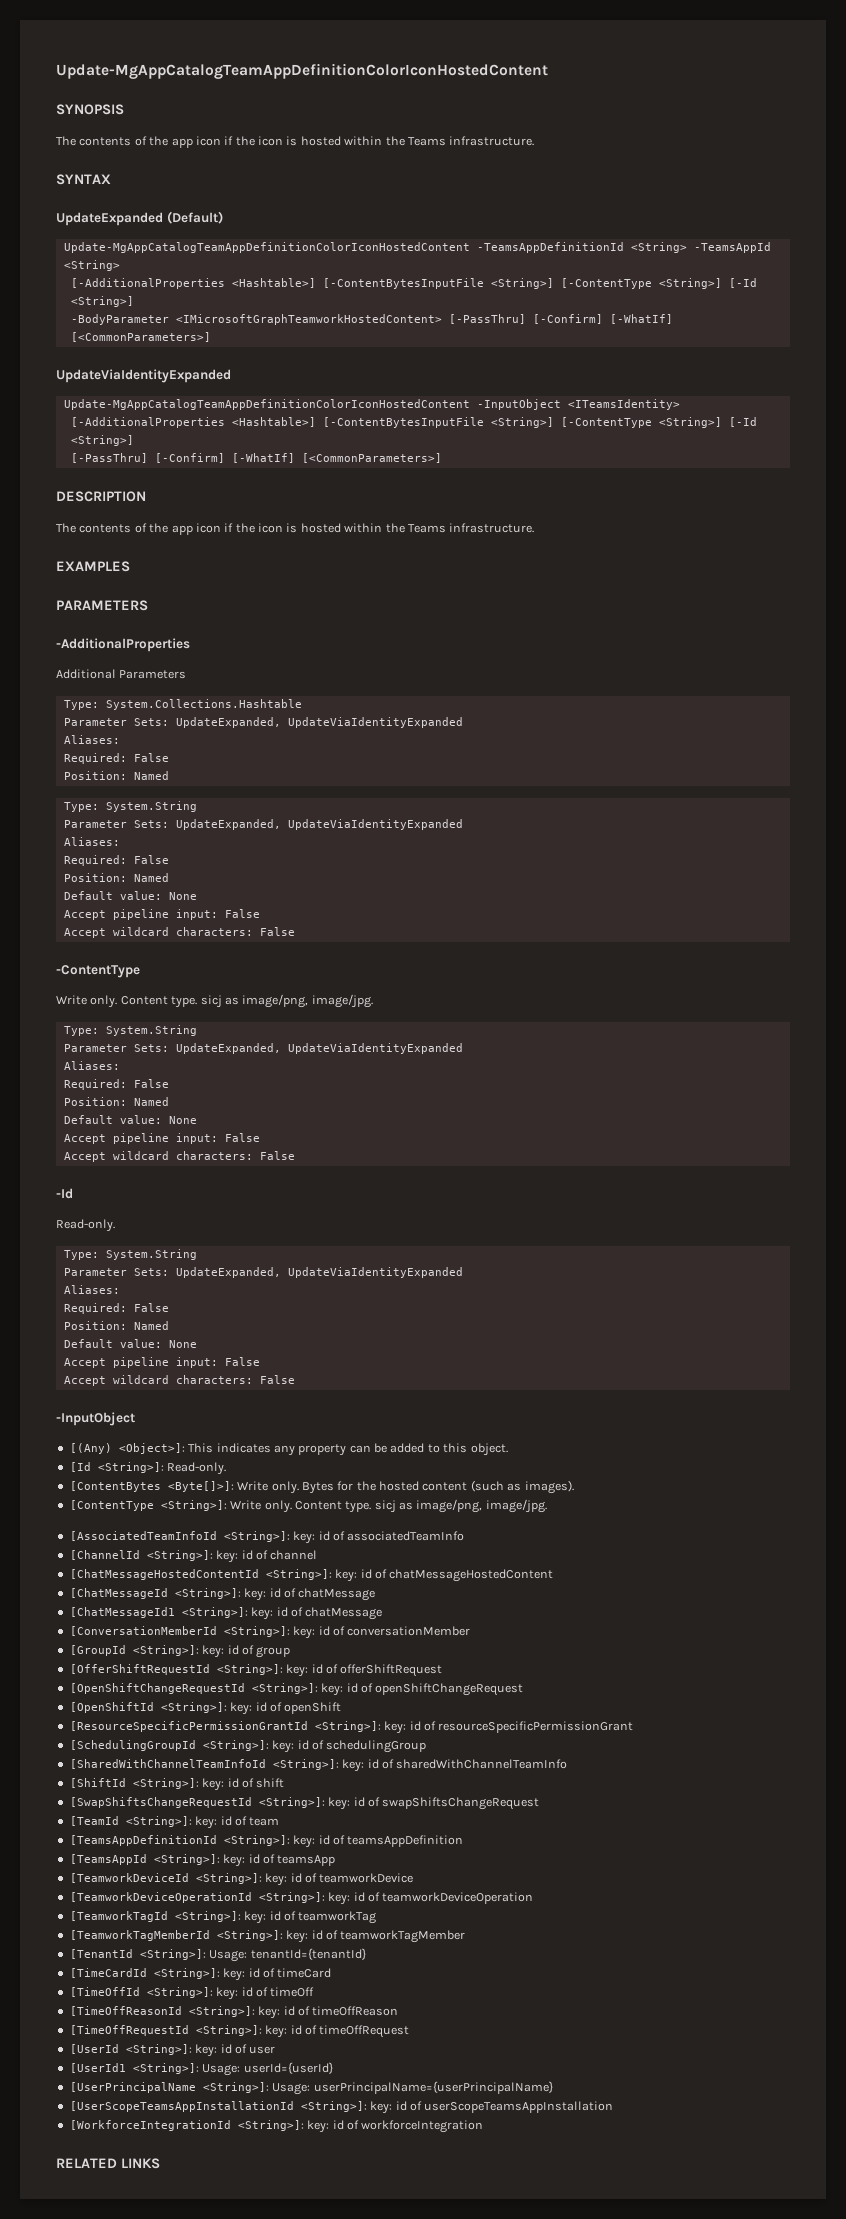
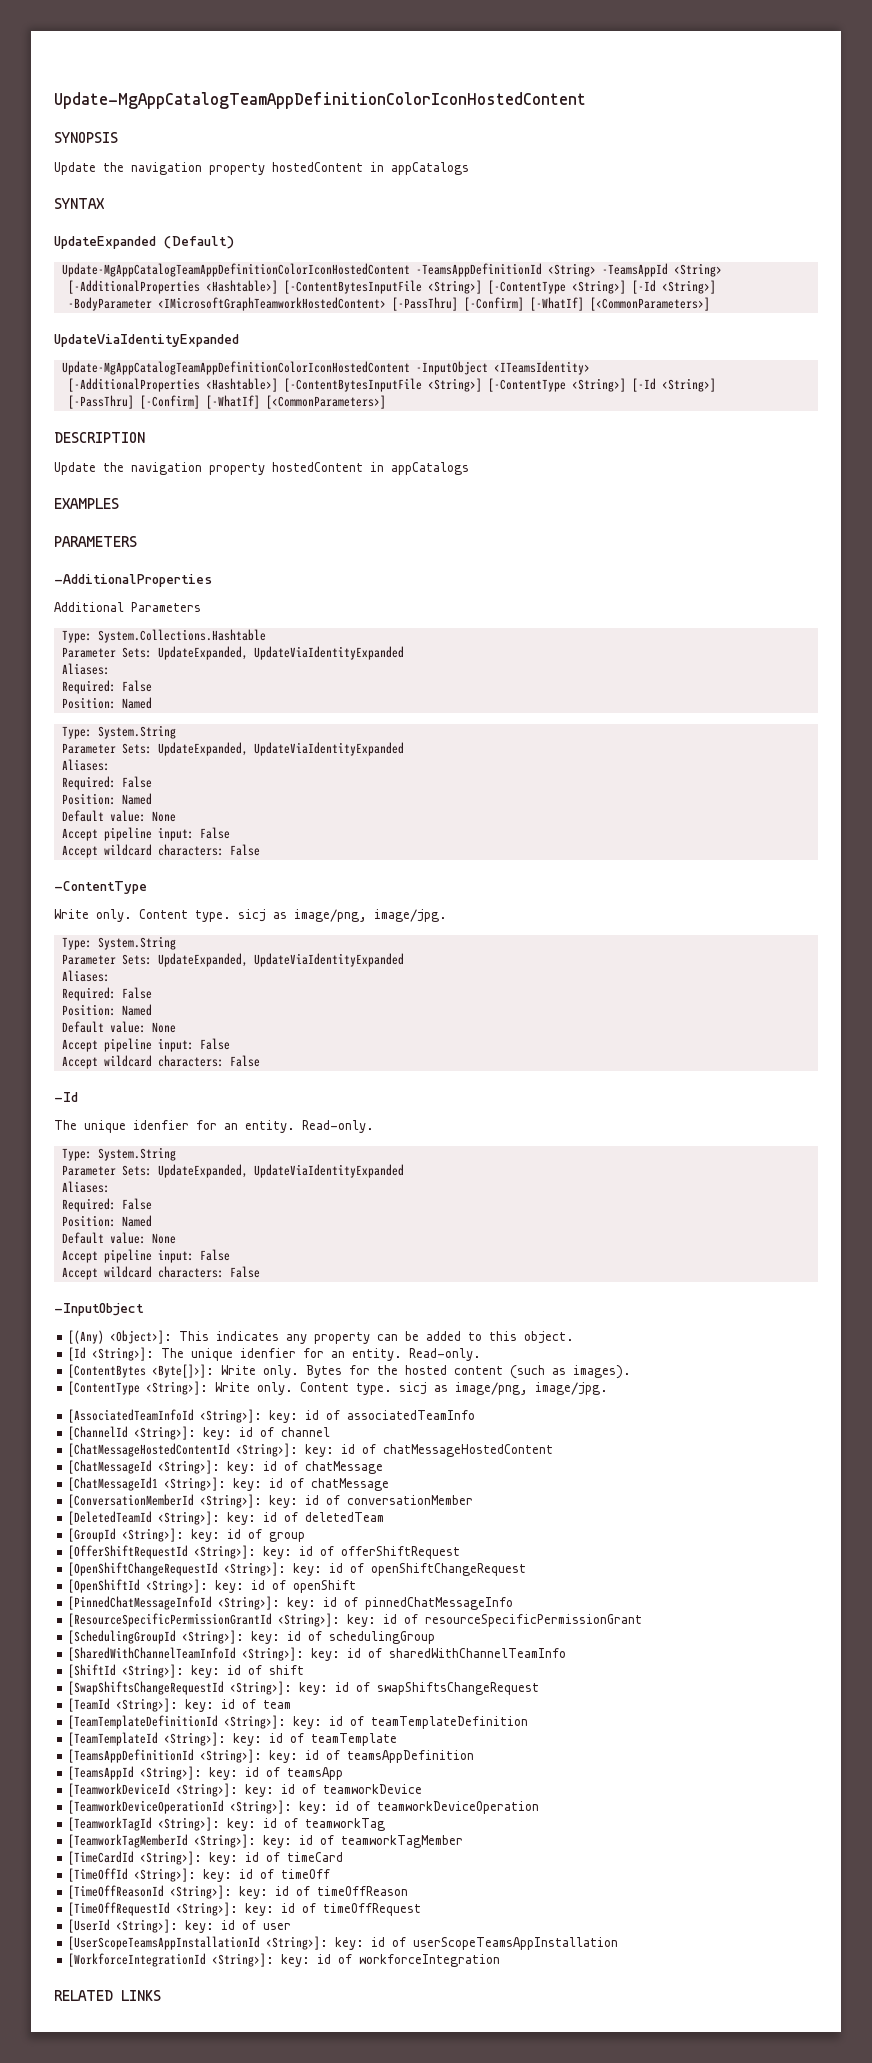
[56,136,535,148] The contents of the app icon if the icon is hosted within the Teams infrastructure. -> [54,162,469,175] Update the navigation property hostedContent in appCatalogs
[56,523,535,535] The contents of the app icon if the icon is hosted within the Teams infrastructure. -> [54,462,469,475] Update the navigation property hostedContent in appCatalogs
(73, 1193) none -> [54,1120,295,1133] The unique idenfier for an entity.
(164, 1467) none -> [161,1348,403,1361] The unique idenfier for an entity.
(471, 1631) none -> [68,1511,385,1525] // [DeletedTeamId <String>]: key: id of deletedTeam
(342, 1708) none -> [68,1596,514,1610] // [PinnedChatMessageInfoId <String>]: key: id of pinnedChatMessageInfo
(280, 1821) none -> [68,1715,529,1729] [68,1732,398,1746] // [TeamTemplateDefinitionId <String>]: key: id of teamTemplateDefinition // [TeamTemplateId <String>]: key: id of teamTemplate
[69,1948,366,1962] // [TenantId <String>]: Usage: tenantId={tenantId} -> (464, 1841) none
[69,2062,333,2076] [69,2081,553,2095] // [UserId1 <String>]: Usage: userId={userId} // [UserPrincipalName <String>]: Usage: userPrincipalName={userPrincipalName} -> (292, 1926) none

